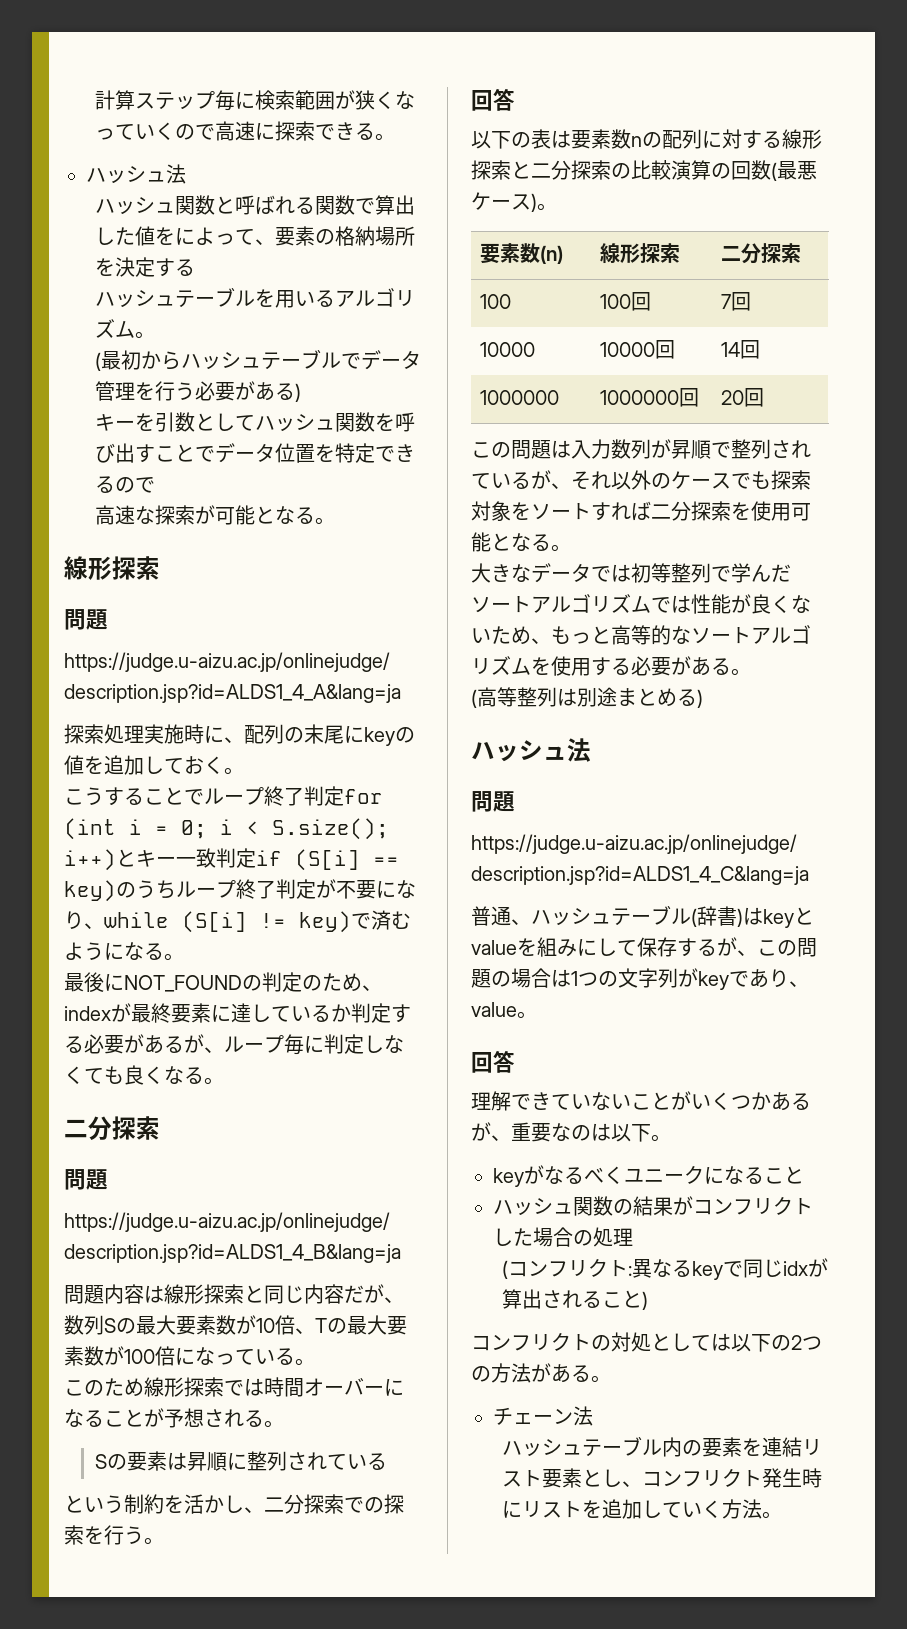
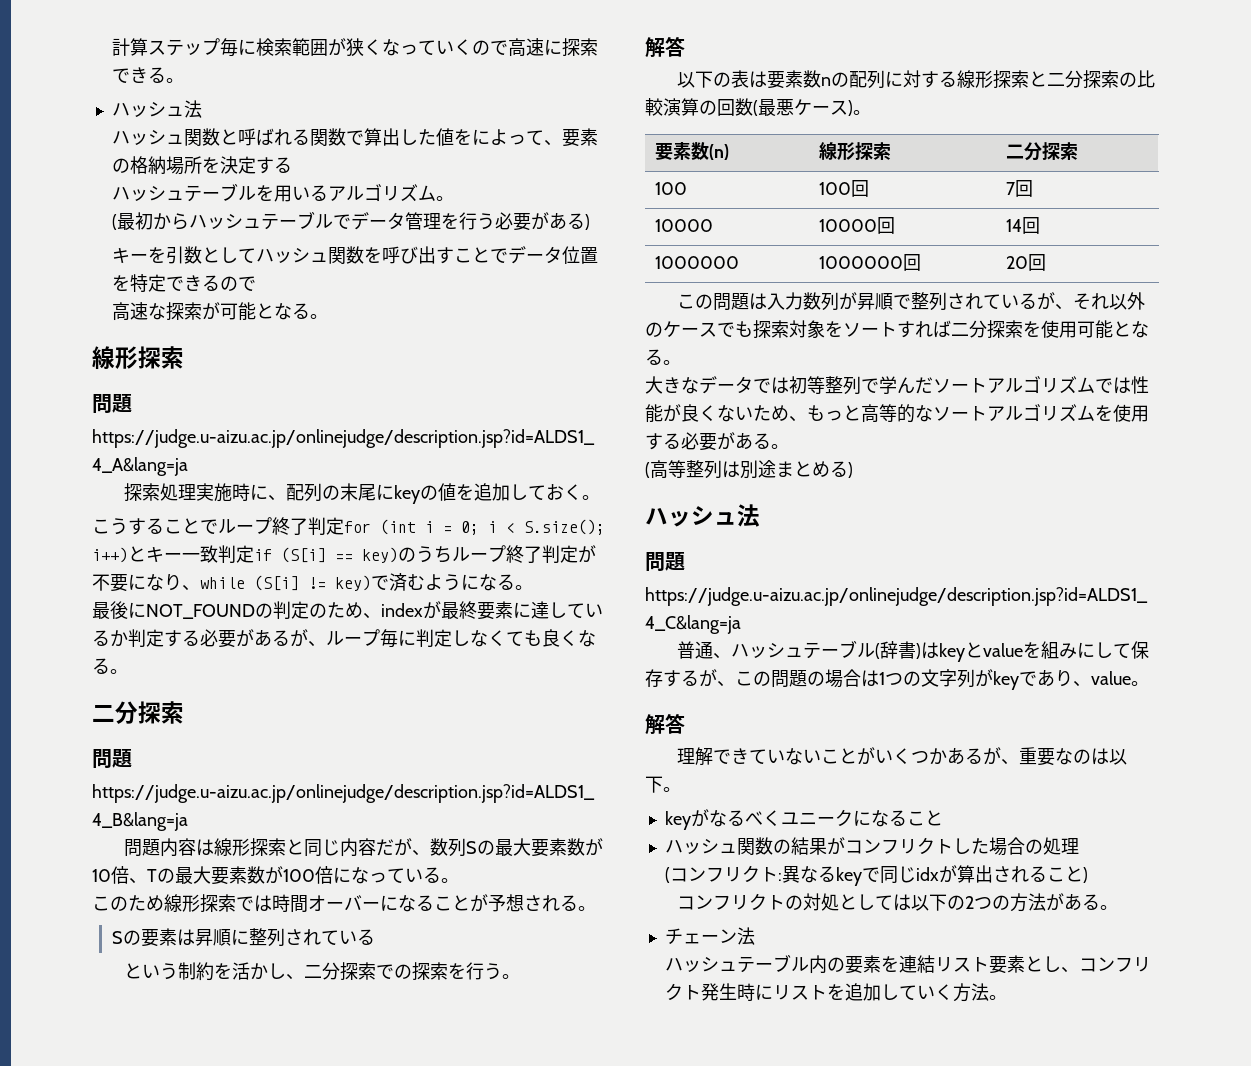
[471,90,493,111] 回 -> [645,37,665,58] 解
[471,1052,493,1073] 回 -> [645,714,665,735] 解

